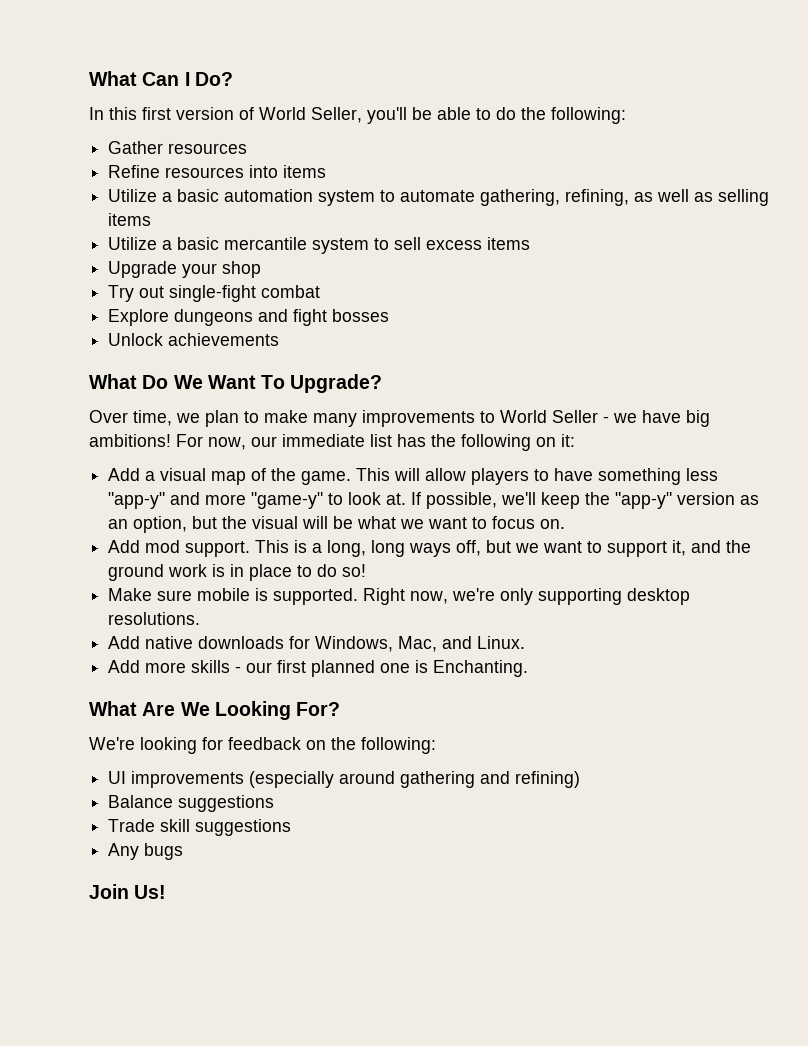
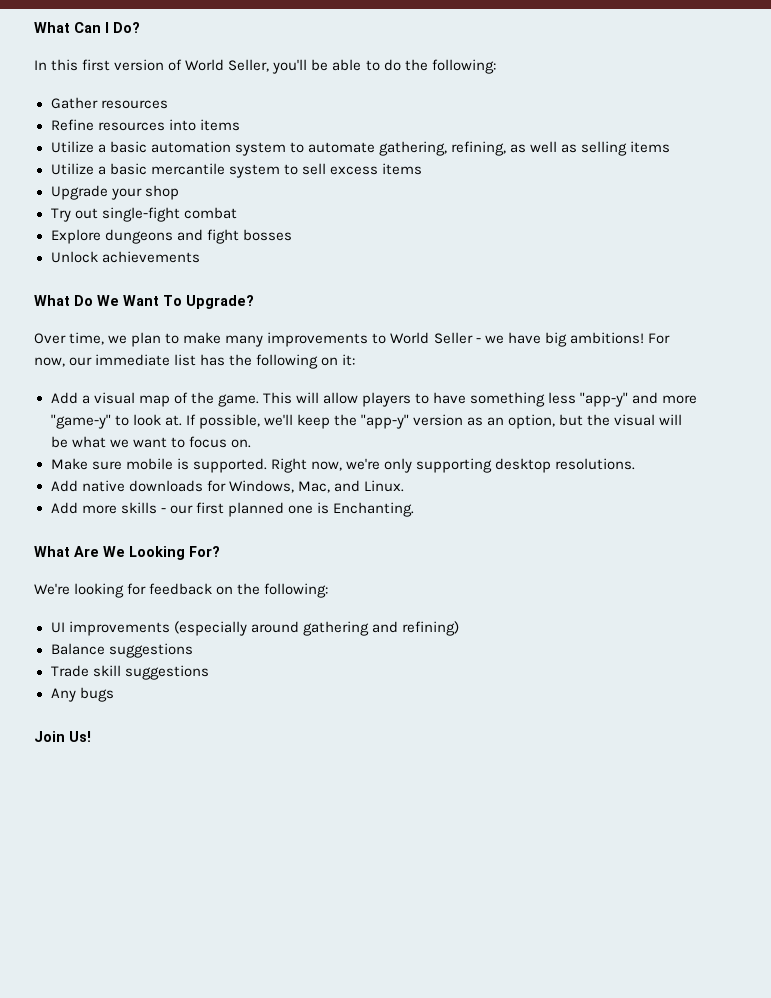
[108,540,752,557] [108,564,367,581] // Add mod support. This is a long, long ways off, but we want to support it, and the ground work is in place to do so! -> (251, 443) none

